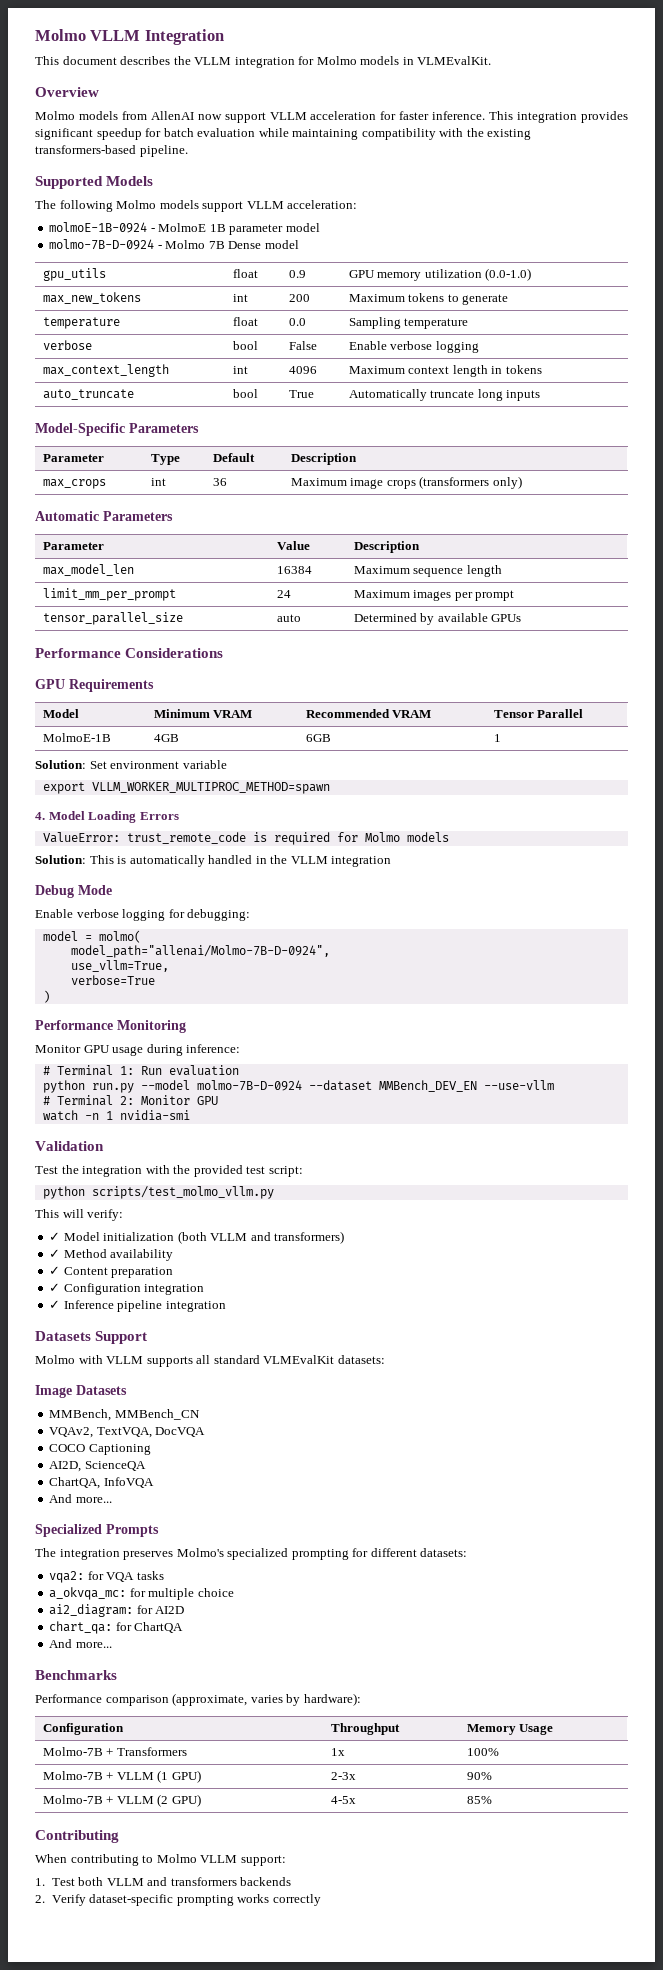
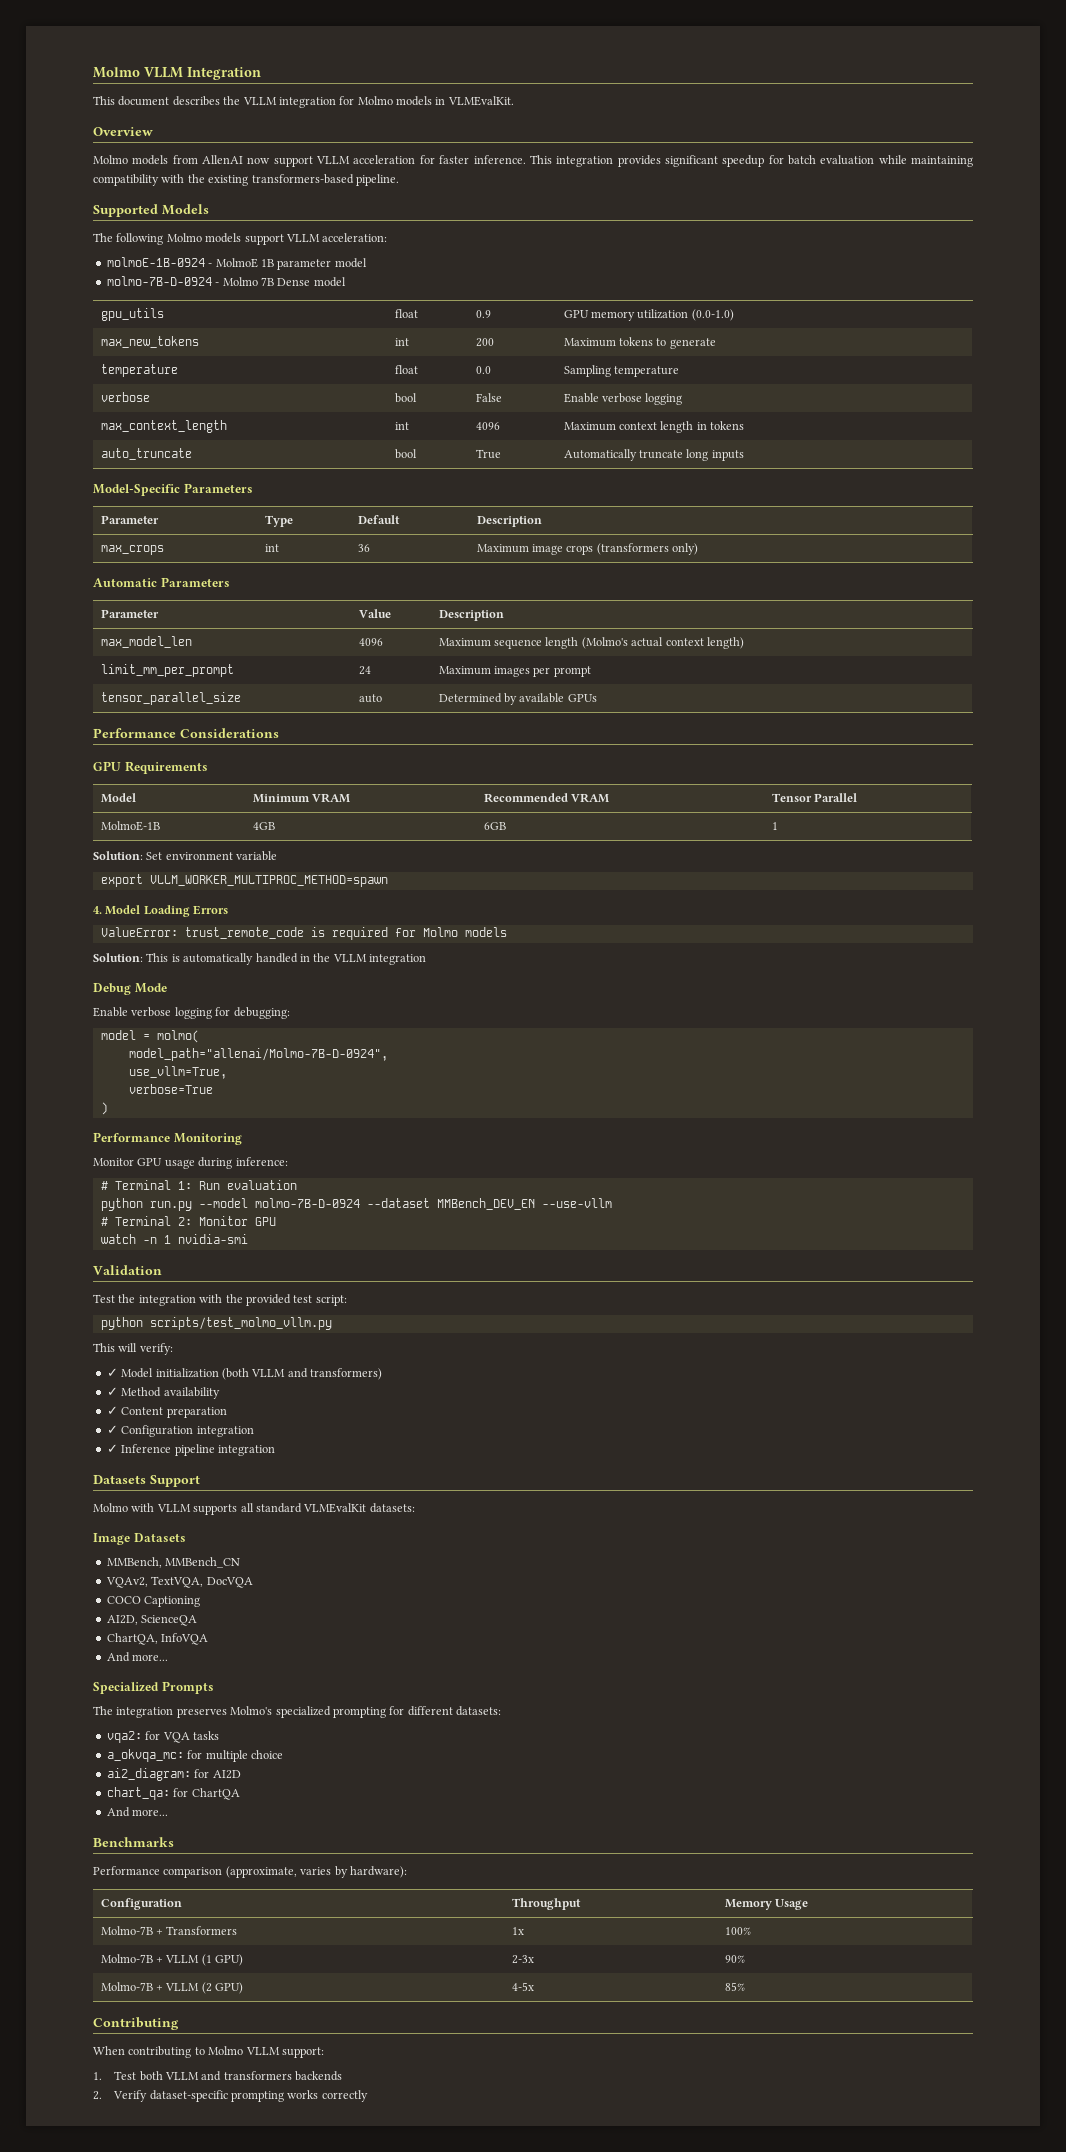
[276,566,312,574] 16384 -> [358,638,383,646] 4096
(502, 571) none -> [581,637,744,649] (Molmo's actual context length)

